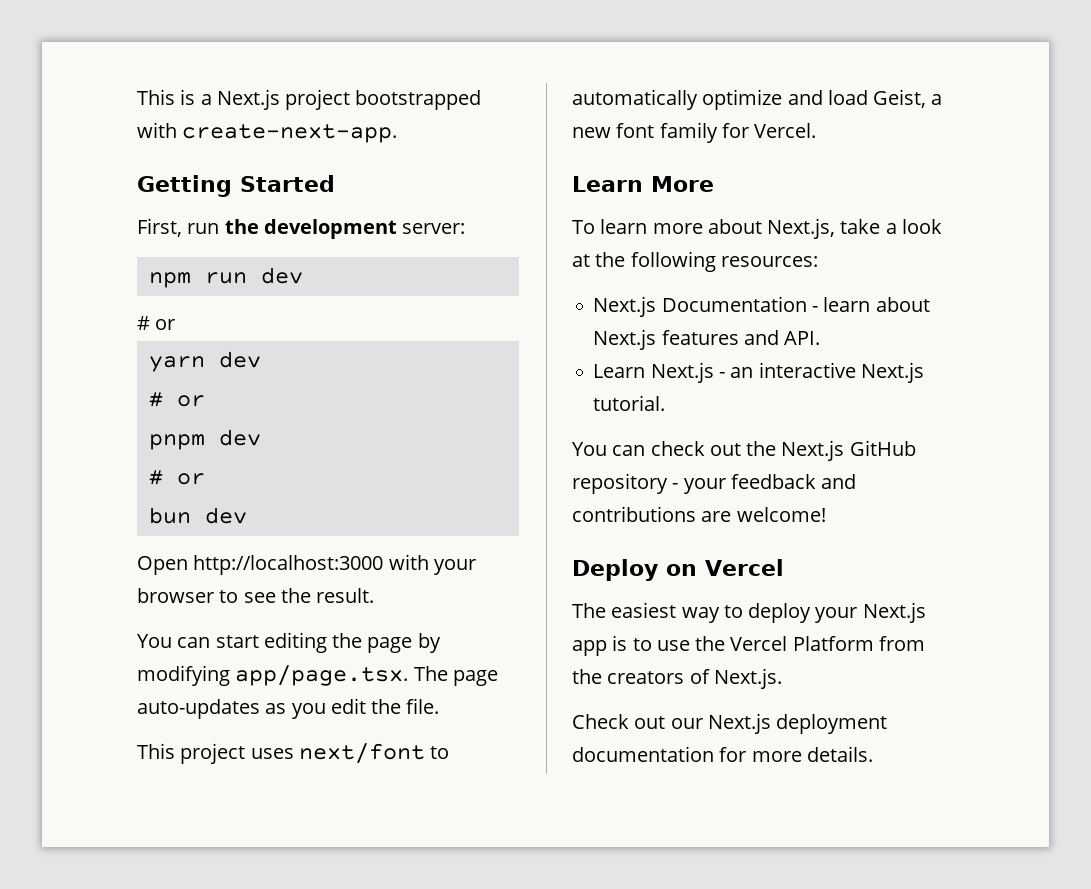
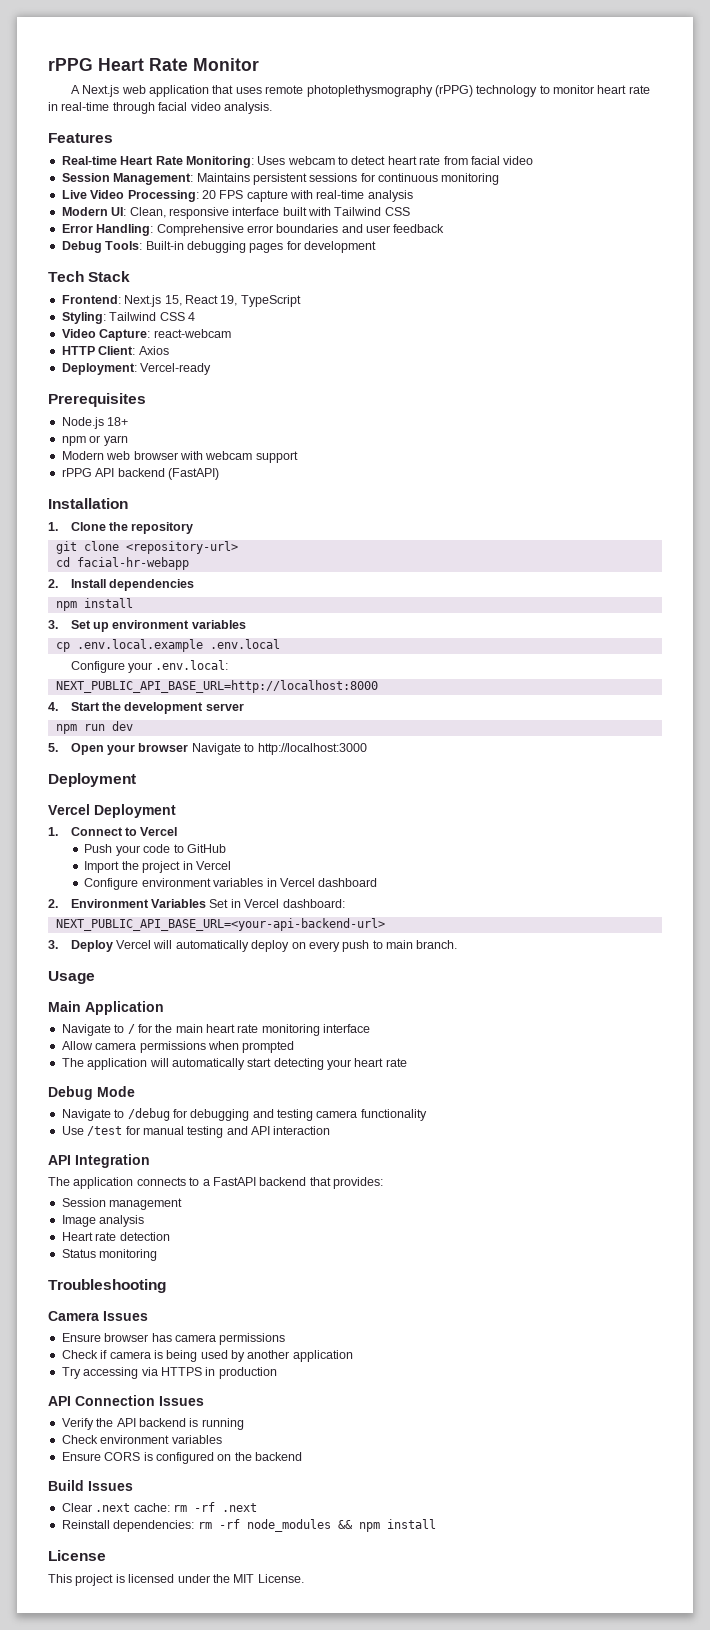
[137,89,482,110] [137,122,398,143] [137,175,335,197] [137,218,220,237] This is a Next.js project bootstrapped with create-next-app. // Getting Started // First, run -> [48,58,259,71] [70,85,650,97] [48,102,272,114] [48,133,113,143] [61,156,534,168] [61,173,500,185] [61,190,413,202] [61,207,410,219] [61,224,445,236] [61,241,376,253] [48,271,131,282] [61,295,301,307] [61,312,195,324] [61,329,231,341] [61,346,169,355] [61,363,212,375] [48,393,146,407] [61,417,129,429] [61,435,128,446] [61,451,298,463] [61,468,219,480] [48,498,128,509] [48,522,194,534] [55,541,238,554] [55,557,189,570] [48,579,195,591] [55,598,133,611] [48,620,246,632] [55,639,280,652] [70,660,229,673] [55,680,378,693] [48,702,100,711] rPPG Heart Rate Monitor // A Next.js web application that uses remote photoplethysmography (rPPG) technology to monitor heart rate in real-time through facial video analysis. // Features // Real-time Heart Rate Monitoring: Uses webcam to detect heart rate from facial video // Session Management: Maintains persistent sessions for continuous monitoring // Live Video Processing: 20 FPS capture with real-time analysis // Modern UI: Clean, responsive interface built with Tailwind CSS // Error Handling: Comprehensive error boundaries and user feedback // Debug Tools: Built-in debugging pages for development // Tech Stack // Frontend: Next.js 15, React 19, TypeScript // Styling: Tailwind CSS 4 // Video Capture: react-webcam // HTTP Client: Axios // Deployment: Vercel-ready // Prerequisites // Node.js 18+ // npm or yarn // Modern web browser with webcam support // rPPG API backend (FastAPI) // Installation // 1. Clone the repository // git clone <repository-url> // cd facial-hr-webapp // 2. Install dependencies // npm install // 3. Set up environment variables // cp .env.local.example .env.local // Configure your .env.local: // NEXT_PUBLIC_API_BASE_URL=http://localhost:8000 // 4. Start
[402,223,466,234] server: -> [205,703,244,711] server
[137,316,176,330] [148,351,261,372] [148,392,205,407] [148,429,261,450] [148,470,205,485] [148,507,247,524] [137,554,476,575] [137,588,375,603] [137,632,441,653] [137,665,498,686] [137,698,440,719] [137,743,450,764] [572,89,943,110] [572,122,817,143] [572,176,714,192] [572,218,942,239] [572,251,818,272] [593,296,930,317] [593,329,821,350] [593,362,924,383] [593,395,666,411] [572,440,916,461] [572,473,857,494] [572,506,826,522] [572,559,784,581] [572,602,926,623] [572,635,925,656] [572,668,782,689] [572,713,888,734] [572,746,873,762] # or // yarn dev // # or // pnpm dev // # or // bun dev // Open http://localhost:3000 with your browser to see the result. // You can start editing the page by modifying app/page.tsx. The page auto-updates as you edit the file. // This project uses next/font to automatically optimize and load Geist, a new font family for Vercel. // Learn More // To learn more about Next.js, take a look at the following resources: // Next.js Documentation - learn about Next.js features and API. // Learn Next.js - an interactive Next.js tutorial. // You can check out the Next.js GitHub repository - your feedback and contributions are welcome! // Deploy on Vercel // The easiest way to deploy your Next.js app is to use the Vercel Platform from the creators of Next.js. // Check out our Next.js deployment documentation for more details. -> [48,743,367,755] [48,773,136,787] [48,804,176,818] [48,827,178,836] [84,844,226,856] [84,861,231,873] [84,878,378,890] [48,899,345,908] [55,918,385,931] [48,940,458,952] [48,971,95,984] [48,1001,164,1015] [61,1024,371,1036] [61,1041,295,1053] [61,1058,407,1070] [48,1086,135,1100] [61,1108,427,1121] [61,1126,331,1138] [48,1154,150,1168] [48,1177,383,1189] [61,1198,183,1210] [61,1215,145,1227] [61,1232,170,1241] [61,1249,158,1261] [48,1279,166,1293] [48,1311,148,1321] [61,1333,286,1345] [61,1350,353,1362] [61,1367,277,1379] [48,1395,204,1406] [61,1418,244,1430] [61,1435,222,1444] [61,1452,302,1464] [48,1480,133,1491] [61,1502,257,1512] [61,1519,436,1532] [48,1550,106,1561] [48,1574,304,1586] 5. Open your browser Navigate to http://localhost:3000 // Deployment // Vercel Deployment // 1. Connect to Vercel // Push your code to GitHub // Import the project in Vercel // Configure environment variables in Vercel dashboard // 2. Environment Variables Set in Vercel dashboard: // NEXT_PUBLIC_API_BASE_URL=<your-api-backend-url> // 3. Deploy Vercel will automatically deploy on every push to main branch. // Usage // Main Application // Navigate to / for the main heart rate monitoring interface // Allow camera permissions when prompted // The application will automatically start detecting your heart rate // Debug Mode // Navigate to /debug for debugging and testing camera functionality // Use /test for manual testing and API interaction // API Integration // The application connects to a FastAPI backend that provides: // Session management // Image analysis // Heart rate detection // Status monitoring // Troubleshooting // Camera Issues // Ensure browser has camera permissions // Check if camera is being used by another application // Try accessing via HTTPS in production // API Connection Issues // Verify the API backend is running // Check environment variables // Ensure CORS is configured on the backend // Build Issues // Clear .next cache: rm -rf .next // Reinstall dependencies: rm -rf node_modules && npm install // License // This project is licensed under the MIT License.

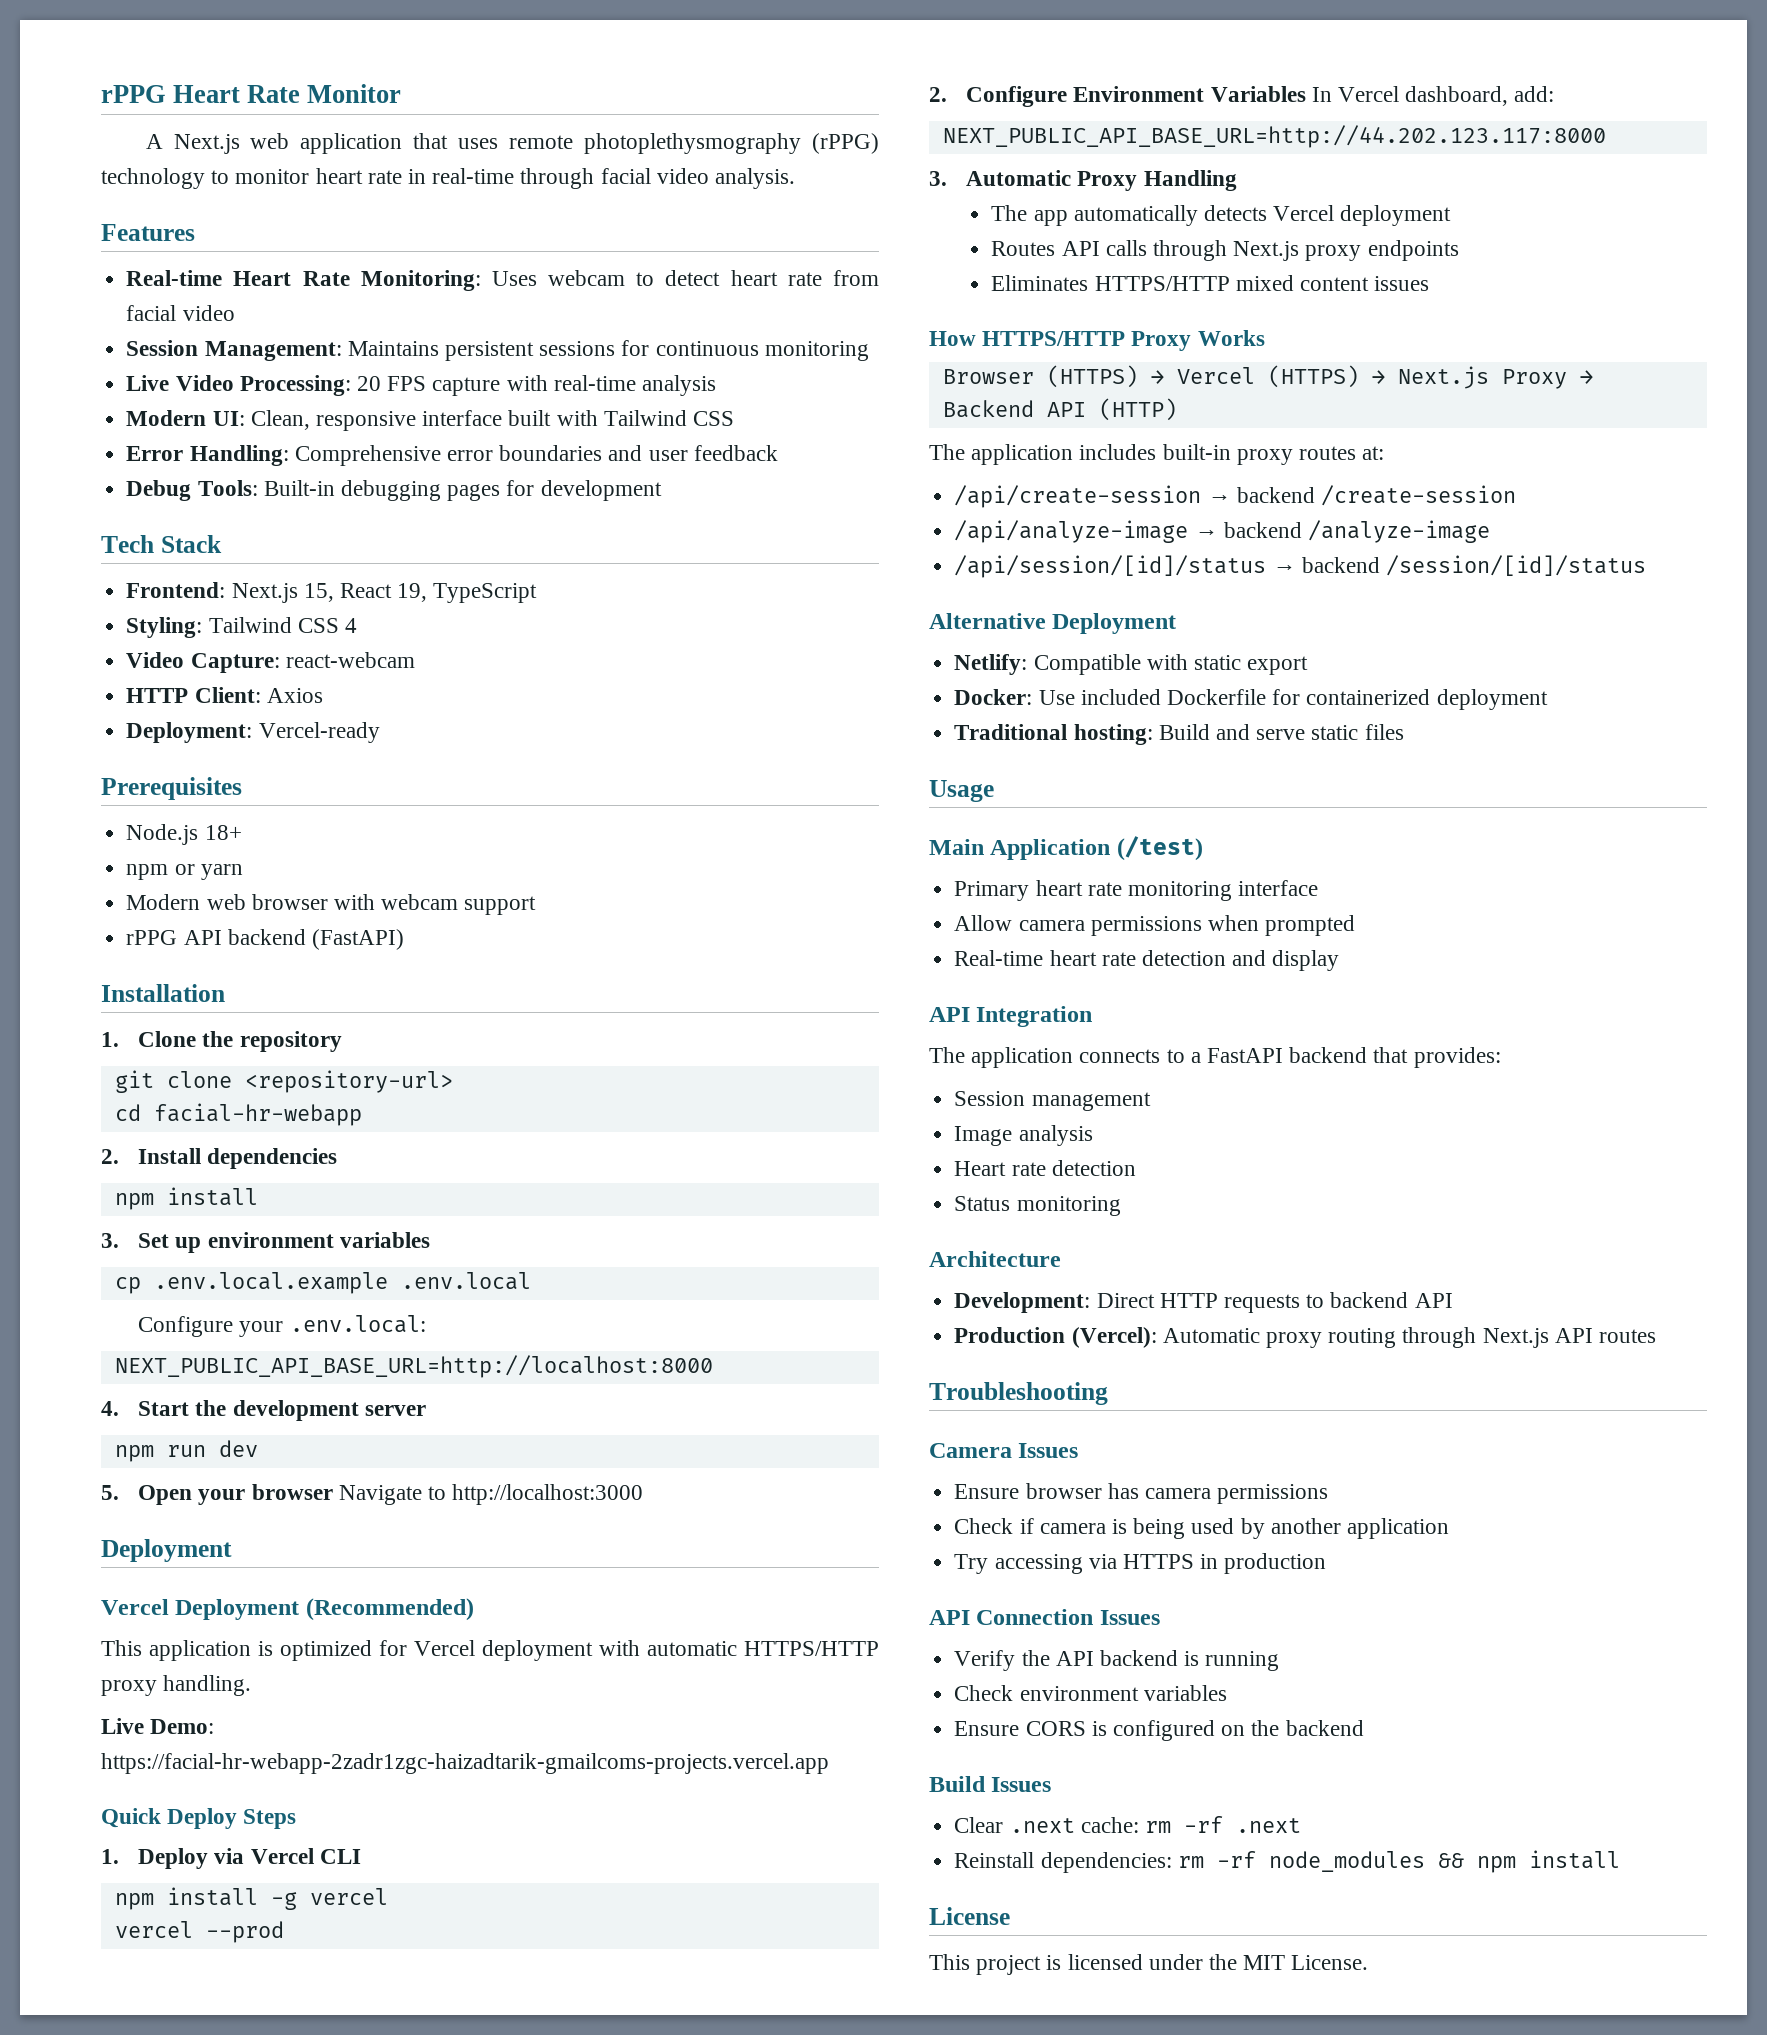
[48,827,178,836] [84,844,226,856] [84,861,231,873] [84,878,378,890] [48,899,345,908] [55,918,385,931] [48,940,458,952] [48,971,95,984] [48,1001,164,1015] [61,1024,203,1036] // 1. Connect to Vercel // Push your code to GitHub // Import the project in Vercel // Configure environment variables in Vercel dashboard // 2. Environment Variables Set in Vercel dashboard: // NEXT_PUBLIC_API_BASE_URL=<your-api-backend-url> // 3. Deploy Vercel will automatically deploy on every push to main branch. // Usage // Main Application // Navigate to / for the main -> [305,1598,474,1621] [101,1640,879,1661] [101,1675,252,1696] [101,1718,215,1734] [101,1753,829,1774] [101,1808,297,1829] [101,1848,361,1869] [114,1887,388,1910] [114,1921,284,1943] [929,86,1555,107] [942,125,1606,148] [929,170,1237,191] [991,205,1452,226] [991,240,1459,261] [991,275,1430,291] [929,330,1265,351] [942,365,1593,389] [942,398,1177,421] [929,444,1385,465] [954,485,1516,508] [954,520,1490,543] [954,555,1646,578] [929,613,1177,634] [954,654,1309,675] [954,689,1548,710] [954,724,1404,745] [929,780,994,802] [929,836,1203,861] [954,881,1030,901] (Recommended) // This application is optimized for Vercel deployment with automatic HTTPS/HTTP proxy handling. // Live Demo: https://facial-hr-webapp-2zadr1zgc-haizadtarik-gmailcoms-projects.vercel.app // Quick Deploy Steps // 1. Deploy via Vercel CLI // npm install -g vercel // vercel --prod // 2. Configure Environment Variables In Vercel dashboard, add: // NEXT_PUBLIC_API_BASE_URL=http://44.202.123.117:8000 // 3. Automatic Proxy Handling // The app automatically detects Vercel deployment // Routes API calls through Next.js proxy endpoints // Eliminates HTTPS/HTTP mixed content issues // How HTTPS/HTTP Proxy Works // Browser (HTTPS) → Vercel (HTTPS) → Next.js Proxy → Backend API (HTTP) // The application includes built-in proxy routes at: // /api/create-session → backend /create-session // /api/analyze-image → backend /analyze-image // /api/session/[id]/status → backend /session/[id]/status // Alternative Deployment // Netlify: Compatible with static export // Docker: Use included Dockerfile for containerized deployment // Traditional hosting: Build and serve static files // Usage // Main Application (/test) // Primary
[61,1058,407,1070] [48,1086,135,1100] [61,1108,427,1121] [61,1126,331,1138] The application will automatically start detecting your heart rate // Debug Mode // Navigate to /debug for debugging and testing camera functionality // Use /test for manual testing and API interaction -> [954,950,1340,971] Real-time heart rate detection and display
(158, 1255) none -> [929,1251,1061,1267] [954,1292,1453,1313] [954,1327,1656,1348] // Architecture // Development: Direct HTTP requests to backend API // Production (Vercel): Automatic proxy routing through Next.js API routes

